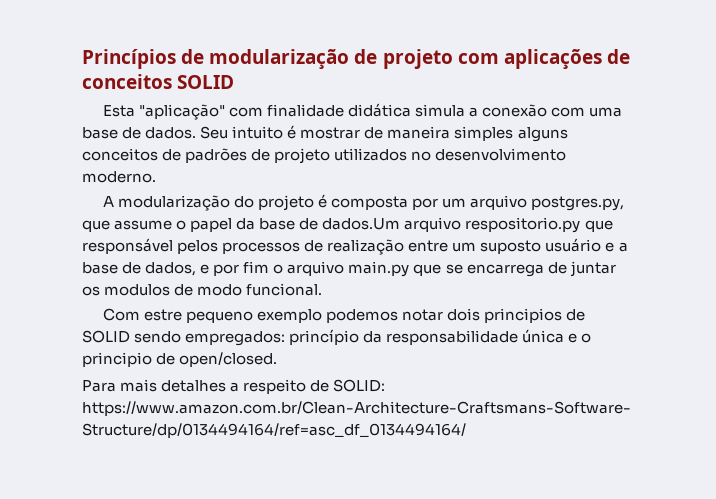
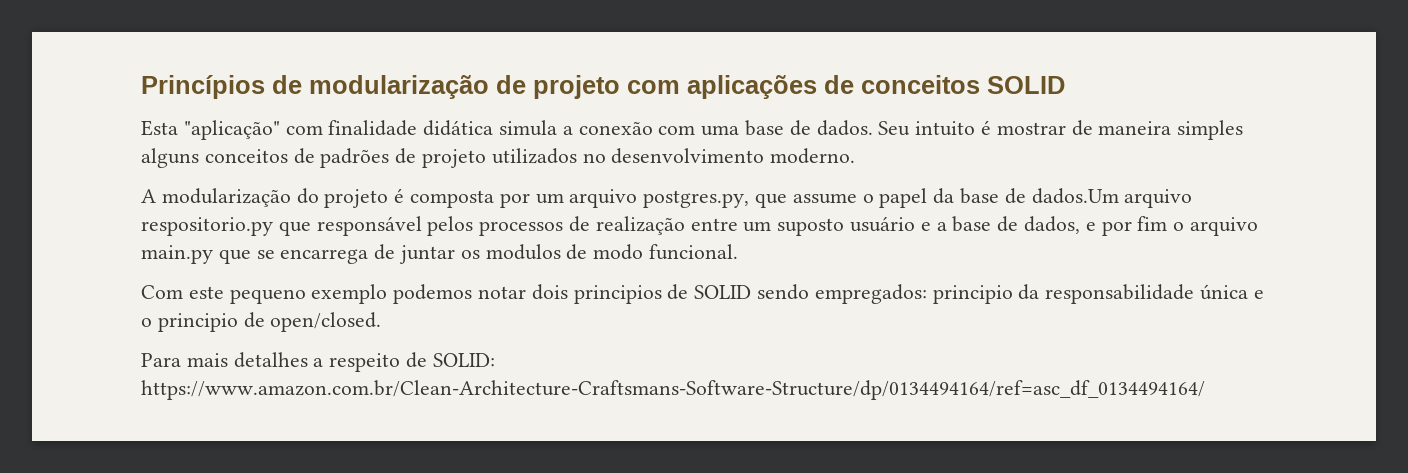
[143,309,182,321] estre -> [188,286,224,299] este
[289,329,360,345] princípio -> [932,285,1013,304] principio

